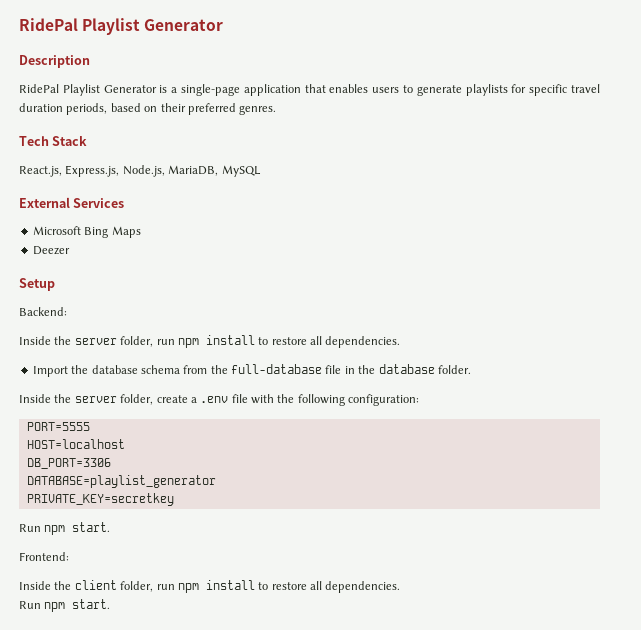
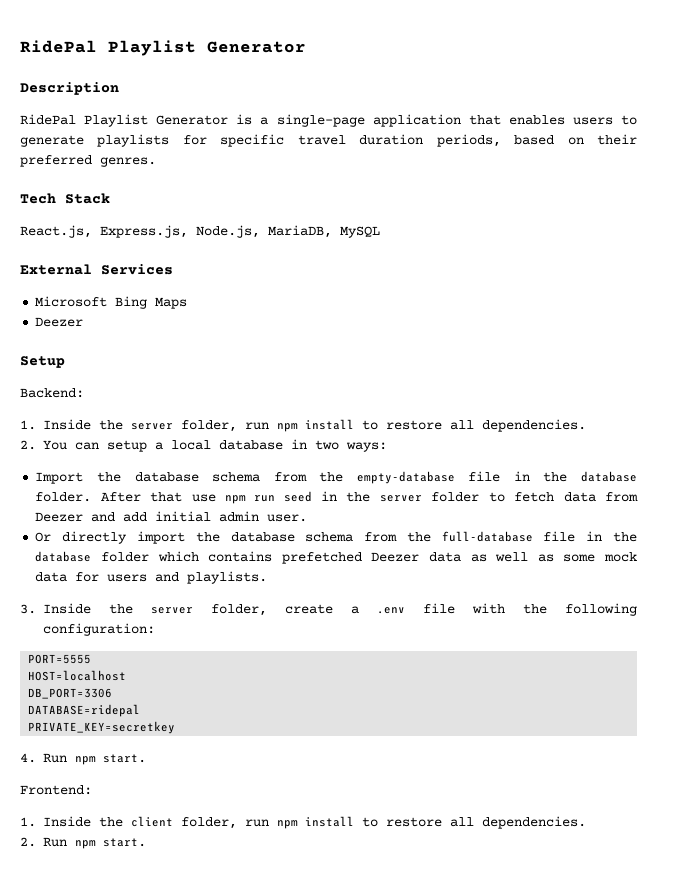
(67, 311) none -> [20,420,36,430] 1.
(401, 342) none -> [20,439,387,452] // 2. You can setup a local database in two ways:
(228, 369) none -> [356,471,637,484] [35,491,638,504] [35,511,308,522] [35,531,431,544] empty-database file in the database folder. After that use npm run seed in the server folder to fetch data from Deezer and add initial admin user. // Or directly import the database schema from the
[437,365,471,374] folder. // -> [101,551,638,564] [35,571,268,584] [20,604,36,614] folder which contains prefetched Deezer data as well as some mock data for users and playlists. // 3.
[26,475,216,488] DATABASE=playlist_generator -> [28,704,141,717] DATABASE=ridepal
(174, 499) none -> [20,753,36,763] 4.
(69, 556) none -> [20,817,36,827] 1.
(401, 587) none -> [20,837,36,847] 2.

